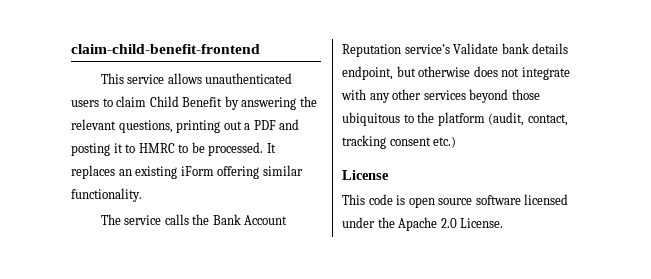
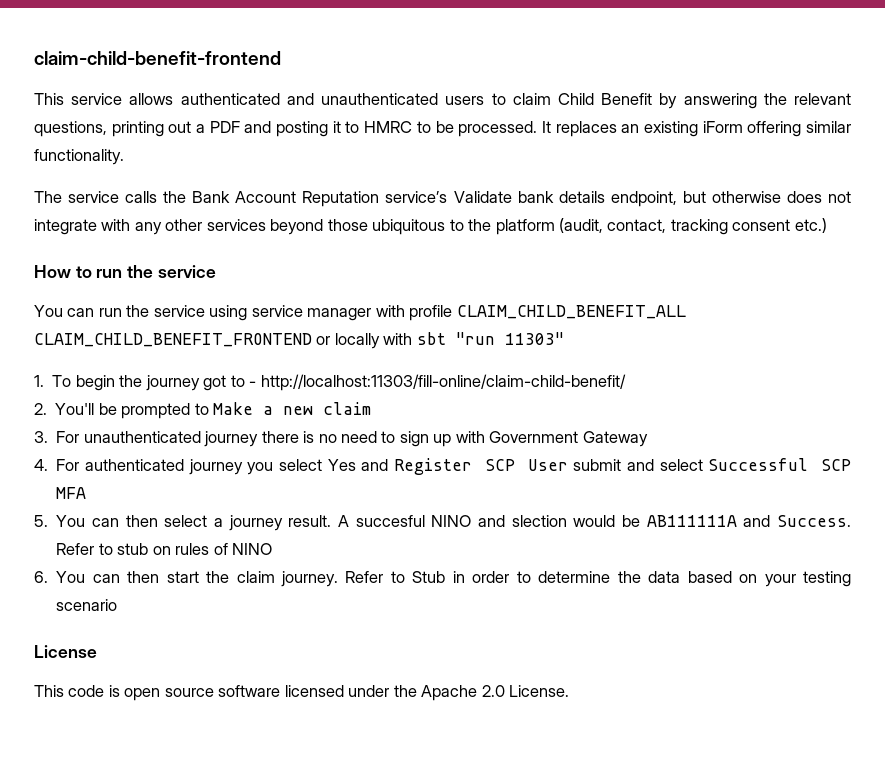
(202, 78) none -> [180,93,314,105] authenticated and
(457, 142) none -> [34,265,216,278] [34,305,686,321] [34,332,564,349] [34,374,626,391] [34,402,372,419] [34,431,648,447] [34,458,852,475] [56,487,87,499] [34,515,851,531] [56,543,272,555] [34,571,852,587] [56,599,118,611] // How to run the service // You can run the service using service manager with profile CLAIM_CHILD_BENEFIT_ALL CLAIM_CHILD_BENEFIT_FRONTEND or locally with sbt "run 11303" // 1. To begin the journey got to - http://localhost:11303/fill-online/claim-child-benefit/ // 2. You'll be prompted to Make a new claim // 3. For unauthenticated journey there is no need to sign up with Government Gateway // 4. For authenticated journey you select Yes and Register SCP User submit and select Successful SCP MFA // 5. You can then select a journey result. A succesful NINO and slection would be AB111111A and Success. Refer to stub on rules of NINO // 6. You can then start the claim journey. Refer to Stub in order to determine the data based on your testing scenario

